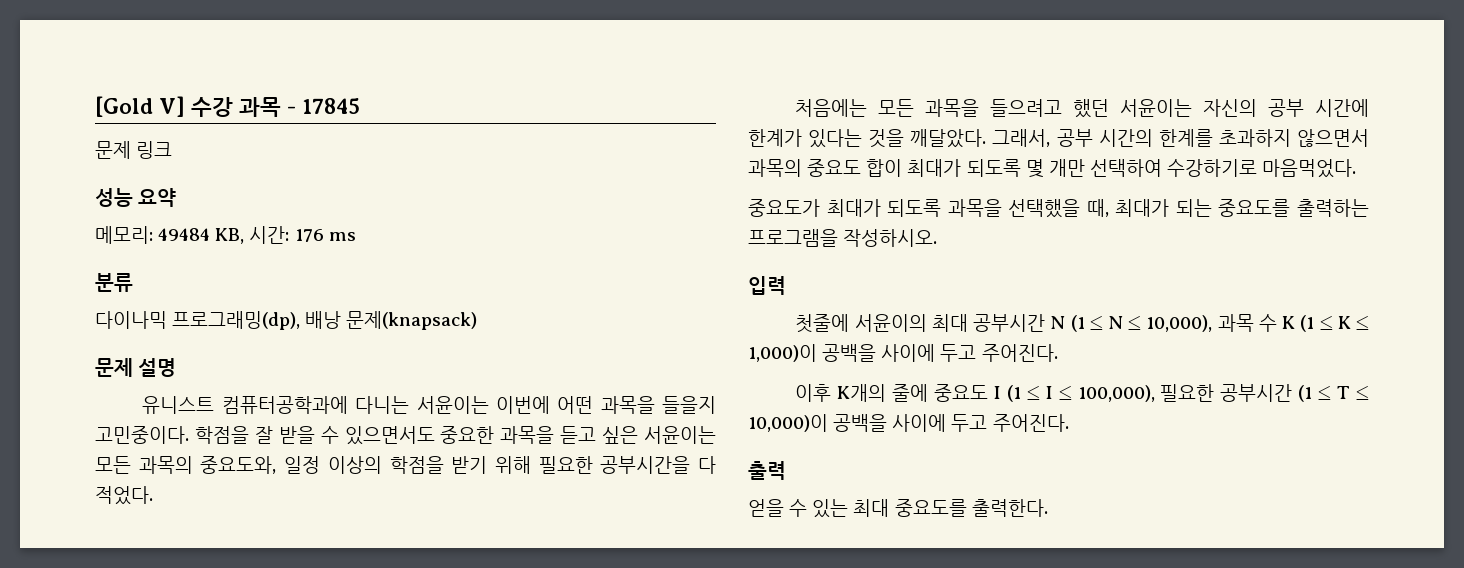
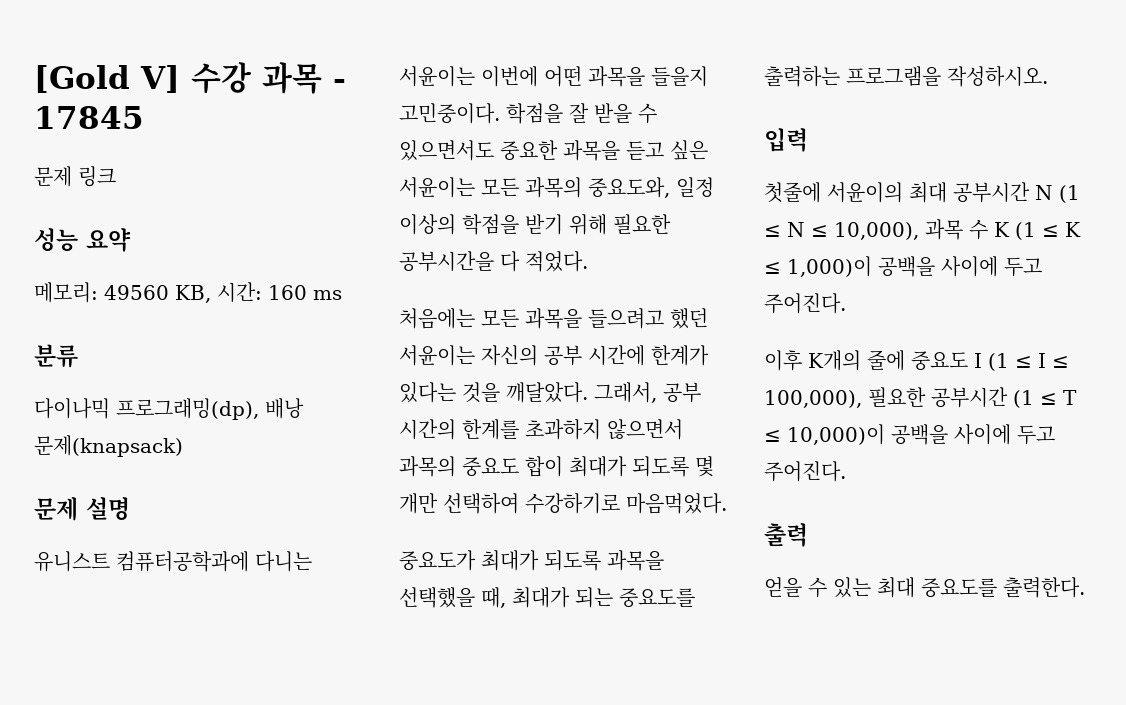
[158,228,211,241] 49484 -> [104,285,169,300] 49560
[294,229,324,242] 176 -> [268,285,307,300] 160

